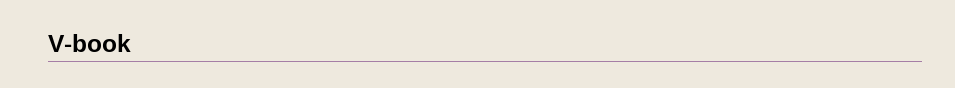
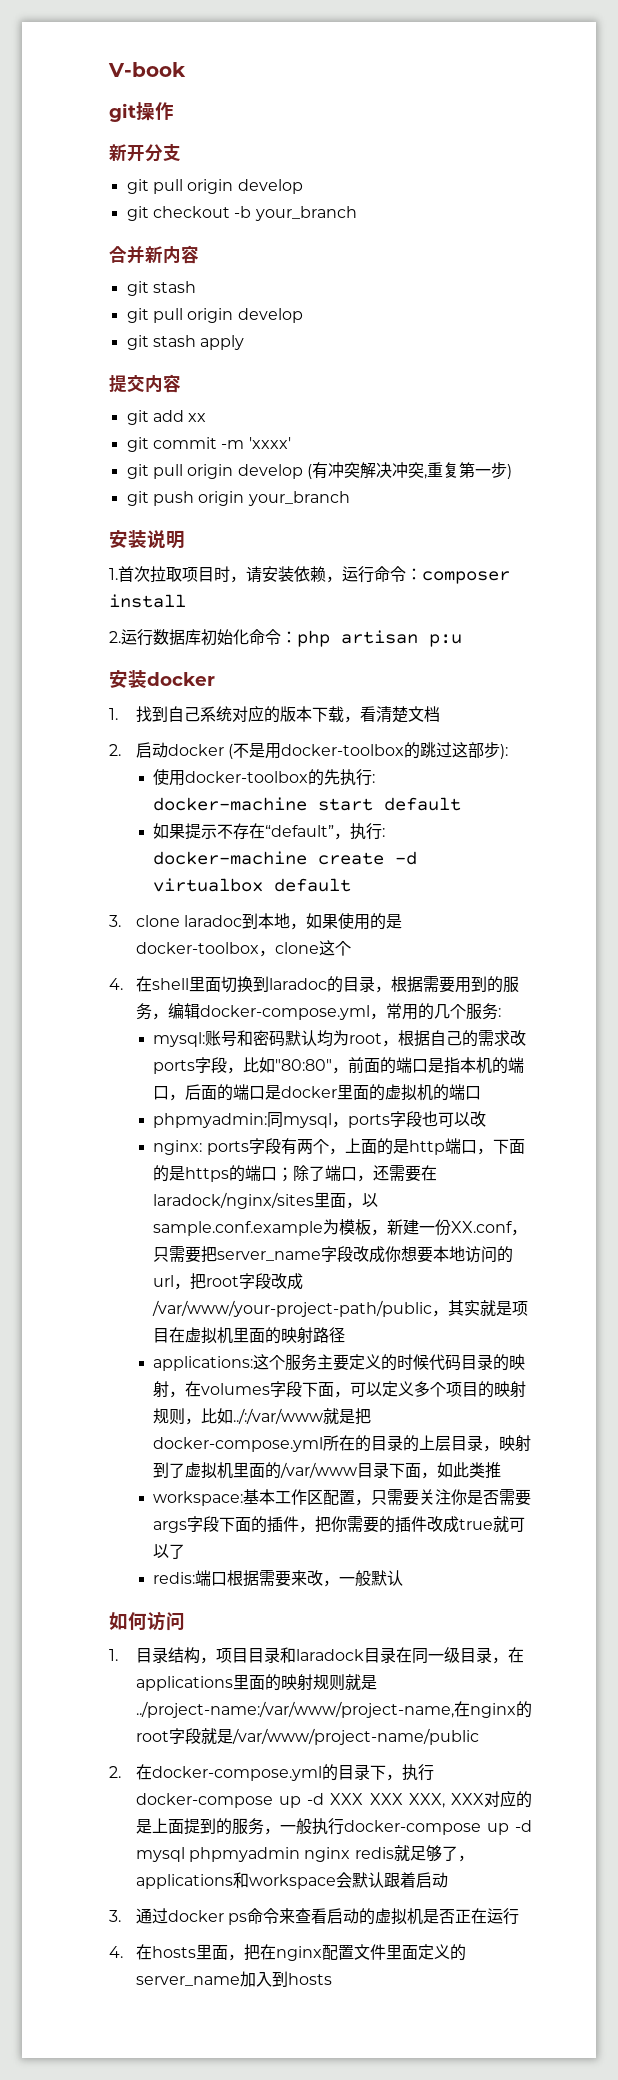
(131, 43) none -> [109,102,174,122] [109,143,181,162] [126,179,303,194] [126,206,357,221] [109,245,199,264] [126,281,196,296] [126,308,303,323] [126,335,245,350] [109,374,181,393] [126,410,207,425] [126,437,291,452] [126,462,512,479] [126,491,350,506] [109,530,185,549] [109,566,510,584] [109,594,186,608] [109,629,462,647] [109,670,215,688] [109,705,440,723] [109,742,509,759] [153,769,376,786] [153,797,462,811] [153,823,386,840] [153,851,418,865] [153,878,352,892] [109,913,403,930] [135,940,351,957] [109,976,519,993] [135,1003,501,1020] [153,1030,527,1047] [153,1057,525,1074] [153,1084,482,1101] [153,1111,487,1128] [153,1138,525,1155] [153,1165,438,1182] [153,1192,379,1209] [153,1219,528,1236] [153,1246,514,1263] [153,1273,304,1290] [152,1300,529,1317] [153,1327,346,1344] [153,1354,526,1371] [153,1381,527,1398] [153,1408,372,1425] [153,1435,532,1452] [153,1462,502,1479] [153,1489,532,1506] [153,1516,526,1533] [153,1544,186,1559] [153,1570,404,1587] [109,1611,185,1631] [109,1647,524,1664] [135,1674,377,1691] [135,1701,532,1718] [135,1728,479,1745] [109,1764,434,1781] [135,1790,532,1808] [135,1818,532,1835] [135,1845,474,1862] [135,1872,448,1889] [109,1908,520,1925] [109,1944,466,1961] [135,1971,332,1987] // git操作 // 新开分支 // git pull origin develop // git checkout -b your_branch // 合并新内容 // git stash // git pull origin develop // git stash apply // 提交内容 // git add xx // git commit -m 'xxxx' // git pull origin develop (有冲突解决冲突,重复第一步) // git push origin your_branch // 安装说明 // 1.首次拉取项目时，请安装依赖，运行命令：composer install // 2.运行数据库初始化命令：php artisan p:u // 安装docker // 1.找到自己系统对应的版本下载，看清楚文档 // 2.启动docker (不是用docker-toolbox的跳过这部步): // 使用docker-toolbox的先执行: docker-machine start default // 如果提示不存在“default”，执行: docker-machine create -d virtualbox default // 3. clone laradoc到本地，如果使用的是docker-toolbox，clone这个 // 4.在shell里面切换到laradoc的目录，根据需要用到的服务，编辑docker-compose.yml，常用的几个服务: // mysql:账号和密码默认均为root，根据自己的需求改ports字段，比如"80:80"，前面的端口是指本机的端口，后面的端口是docker里面的虚拟机的端口 // phpmyadmin:同mysql，ports字段也可以改 // nginx: ports字段有两个，上面的是http端口，下面的是https的端口；除了端口，还需要在laradock/nginx/sites里面，以sample.conf.example为模板，新建一份XX.conf，只需要把server_name字段改成你想要本地访问的url，把root字段改成/var/www/your-project-path/public，其实就是项目在虚拟机里面的映射路径 // applications:这个服务主要定义的时候代码目录的映射，在volumes字段下面，可以定义多个项目的映射规则，比如../:/var/www就是把docker-compose.yml所在的目录的上层目录，映射到了虚拟机里面的/var/www目录下面，如此类推 // workspace:基本工作区配置，只需要关注你是否需要args字段下面的插件，把你需要的插件改成true就可以了 // redis:端口根据需要来改，一般默认 // 如何访问 // 1.目录结构，项目目录和laradock目录在同一级目录，在applications里面的映射规则就是../project-name:/var/www/project-name,在nginx的root字段就是/var/www/project-name/public // 2.在docker-compose.yml的目录下，执行docker-compose up -d XXX XXX XXX, XXX对应的是上面提到的服务，一般执行docker-compose up -d mysql phpmyadmin nginx redis就足够了，applications和workspace会默认跟着启动 // 3.通过docker ps命令来查看启动的虚拟机是否正在运行 // 4.在hosts里面，把在nginx配置文件里面定义的server_name加入到hosts

